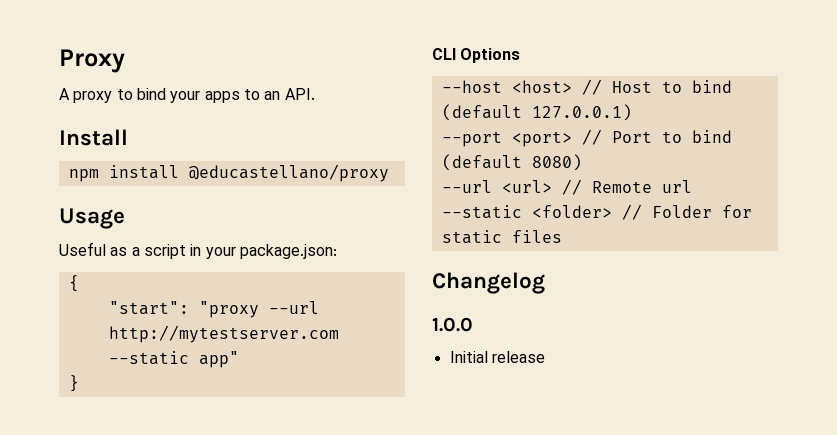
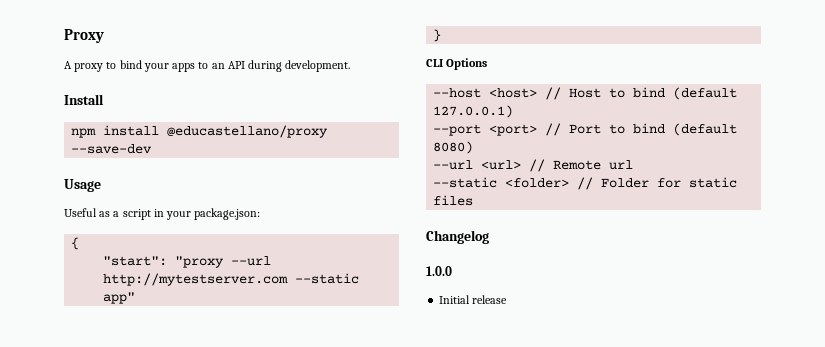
[284,88,315,100] API. -> [227,60,351,72] API during development.
(389, 173) none -> [71,144,153,154] --save-dev

